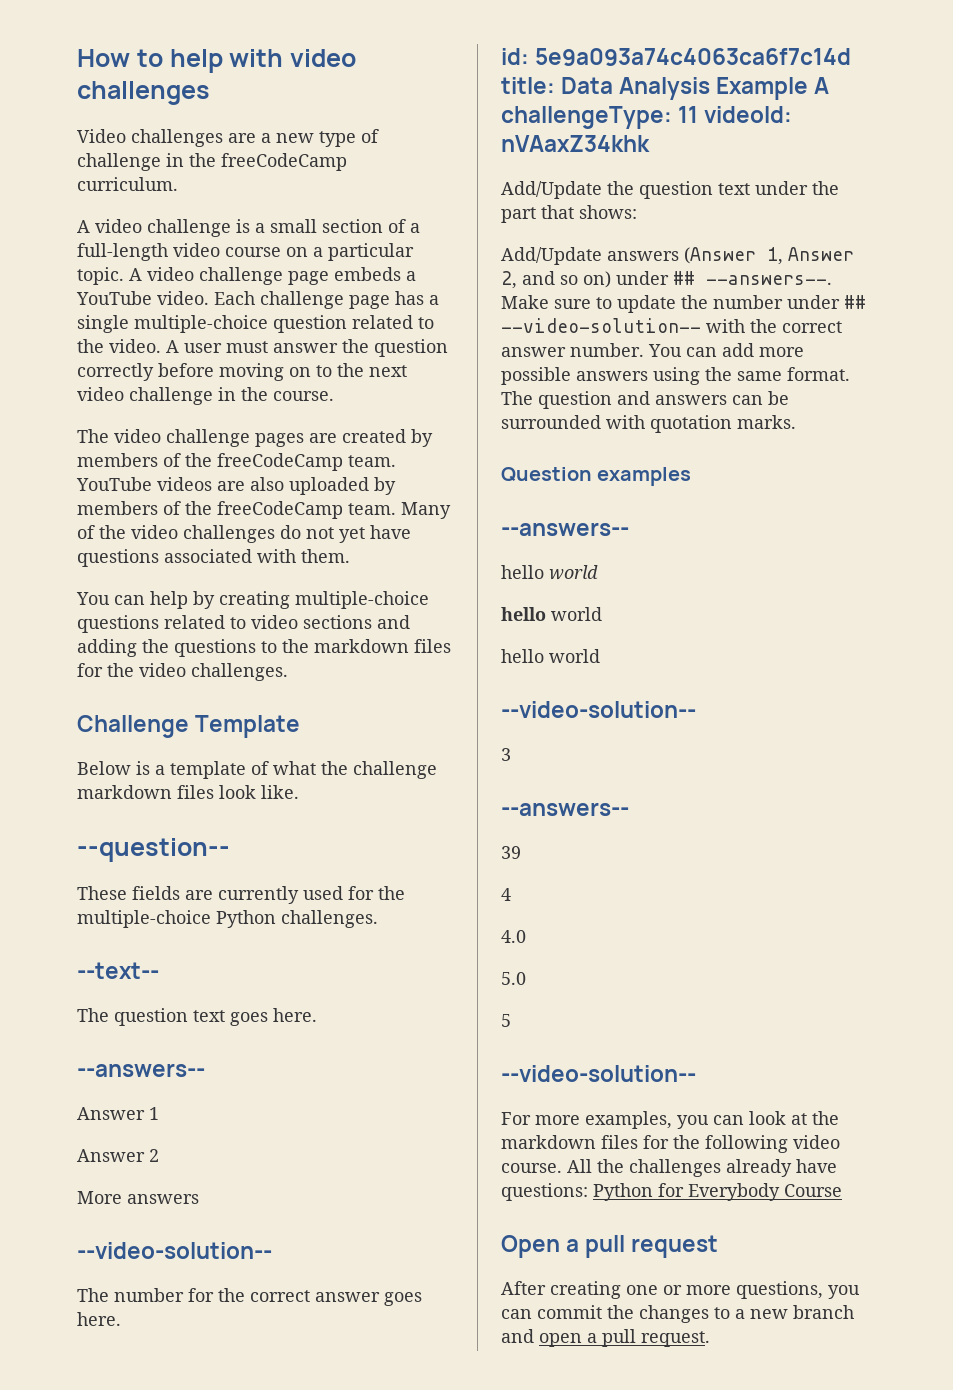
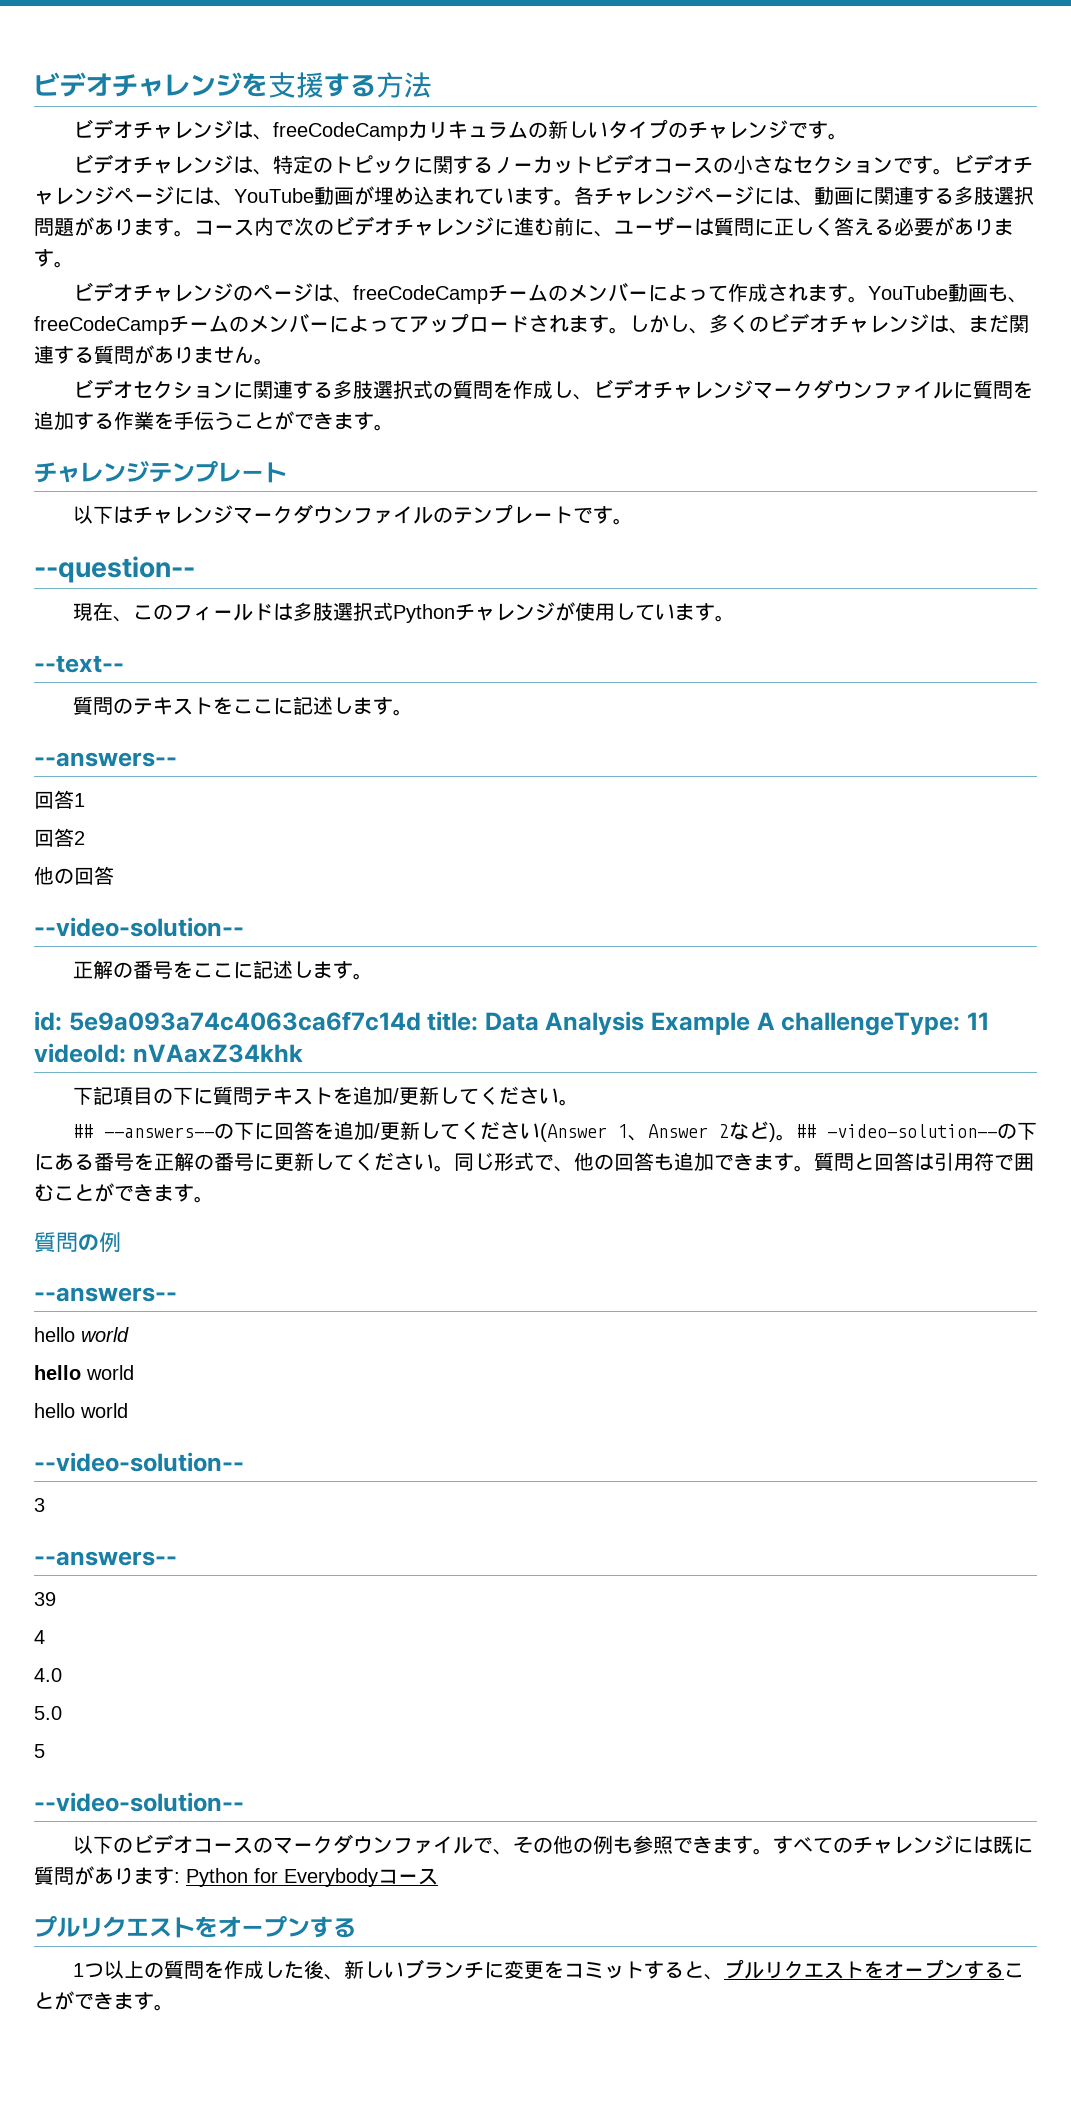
[77,49,356,73] [77,81,210,105] [77,129,379,147] [77,153,347,171] [77,177,178,191] [77,219,420,237] [77,243,414,261] [77,267,416,285] [76,291,439,309] [77,315,434,333] [77,339,448,357] [77,363,407,381] [77,387,334,405] [77,429,433,447] [77,453,396,471] [76,477,396,495] [77,501,451,519] [77,525,411,543] [77,549,350,567] [76,591,429,609] [77,615,410,633] [77,639,451,657] [77,663,288,681] [77,715,301,738] [77,761,437,779] [77,785,299,799] [77,838,230,862] [77,886,405,904] [77,910,378,928] [77,962,159,979] [77,1008,317,1026] [77,1063,205,1077] [77,1107,145,1120] How to help with video challenges // Video challenges are a new type of challenge in the freeCodeCamp curriculum. // A video challenge is a small section of a full-length video course on a particular topic. A video challenge page embeds a YouTube video. Each challenge page has a single multiple-choice question related to the video. A user must answer the question correctly before moving on to the next video challenge in the course. // The video challenge pages are created by members of the freeCodeCamp team. YouTube videos are also uploaded by members of the freeCodeCamp team. Many of the video challenges do not yet have questions associated with them. // You can help by creating multiple-choice questions related to video sections and adding the questions to the markdown files for the video challenges. // Challenge Template // Below is a template of what the challenge markdown files look like. // --question-- // These fields are currently used for the multiple-choice Python challenges. // --text-- // The question text goes here. // --answers-- // Answer -> [34,72,432,98] [73,119,849,141] [73,154,1034,175] [34,186,1034,206] [34,216,1014,237] [34,249,74,268] [73,282,1029,304] [34,313,1029,335] [34,345,274,365] [73,379,1034,400] [34,411,394,431] [34,460,287,483] [73,504,634,525] [34,556,195,583] [73,602,736,623] [34,655,124,673] [73,696,414,716] [34,752,177,767] [34,790,74,809] ビデオチャレンジを支援する方法 // ビデオチャレンジは、freeCodeCampカリキュラムの新しいタイプのチャレンジです。 // ビデオチャレンジは、特定のトピックに関するノーカットビデオコースの小さなセクションです。ビデオチャレンジページには、YouTube動画が埋め込まれています。各チャレンジページには、動画に関連する多肢選択問題があります。コース内で次のビデオチャレンジに進む前に、ユーザーは質問に正しく答える必要があります。 // ビデオチャレンジのページは、freeCodeCampチームのメンバーによって作成されます。YouTube動画も、freeCodeCampチームのメンバーによってアップロードされます。しかし、多くのビデオチャレンジは、まだ関連する質問がありません。 // ビデオセクションに関連する多肢選択式の質問を作成し、ビデオチャレンジマークダウンファイルに質問を追加する作業を手伝うことができます。 // チャレンジテンプレート // 以下はチャレンジマークダウンファイルのテンプレートです。 // --question-- // 現在、このフィールドは多肢選択式Pythonチャレンジが使用しています。 // --text-- // 質問のテキストをここに記述します。 // --answers-- // 回答
[77,1149,145,1162] Answer -> [34,828,74,847] 回答
[77,1191,199,1204] [77,1242,272,1259] [77,1288,422,1306] [77,1312,121,1326] More answers // --video-solution-- // The number for the correct answer goes here. -> [34,866,114,885] [34,917,244,937] [73,960,374,980] 他の回答 // --video-solution-- // 正解の番号をここに記述します。
[501,181,839,199] [501,205,637,223] [501,247,854,265] [501,271,832,289] [501,295,866,313] [501,318,842,333] [501,343,804,357] [501,367,850,385] [501,391,789,409] [501,415,796,433] [501,467,692,486] Add/Update the question text under the part that shows: // Add/Update answers (Answer 1, Answer 2, and so on) under ## --answers--. Make sure to update the number under ## --video-solution-- with the correct answer number. You can add more possible answers using the same format. The question and answers can be surrounded with quotation marks. // Question examples -> [73,1086,580,1106] [73,1121,1037,1142] [34,1152,1034,1172] [34,1183,214,1203] [34,1232,121,1253] 下記項目の下に質問テキストを追加/更新してください。 // ## --answers--の下に回答を追加/更新してください(Answer 1、Answer 2など)。## -video-solution--の下にある番号を正解の番号に更新してください。同じ形式で、他の回答も追加できます。質問と回答は引用符で囲むことができます。 // 質問の例
[501,1111,839,1129] [501,1135,840,1153] [501,1159,837,1177] [501,1183,842,1201] [501,1235,719,1258] [501,1281,860,1299] [501,1305,854,1323] [501,1329,710,1347] For more examples, you can look at the markdown files for the following video course. All the challenges already have questions: Python for Everybody Course // Open a pull request // After creating one or more questions, you can commit the changes to a new branch and open a pull request. -> [73,1834,1034,1855] [34,1866,438,1887] [34,1915,356,1938] [73,1959,1025,1980] [34,1991,174,2011] 以下のビデオコースのマークダウンファイルで、その他の例も参照できます。すべてのチャレンジには既に質問があります: Python for Everybodyコース // プルリクエストをオープンする // 1つ以上の質問を作成した後、新しいブランチに変更をコミットすると、プルリクエストをオープンすることができます。

